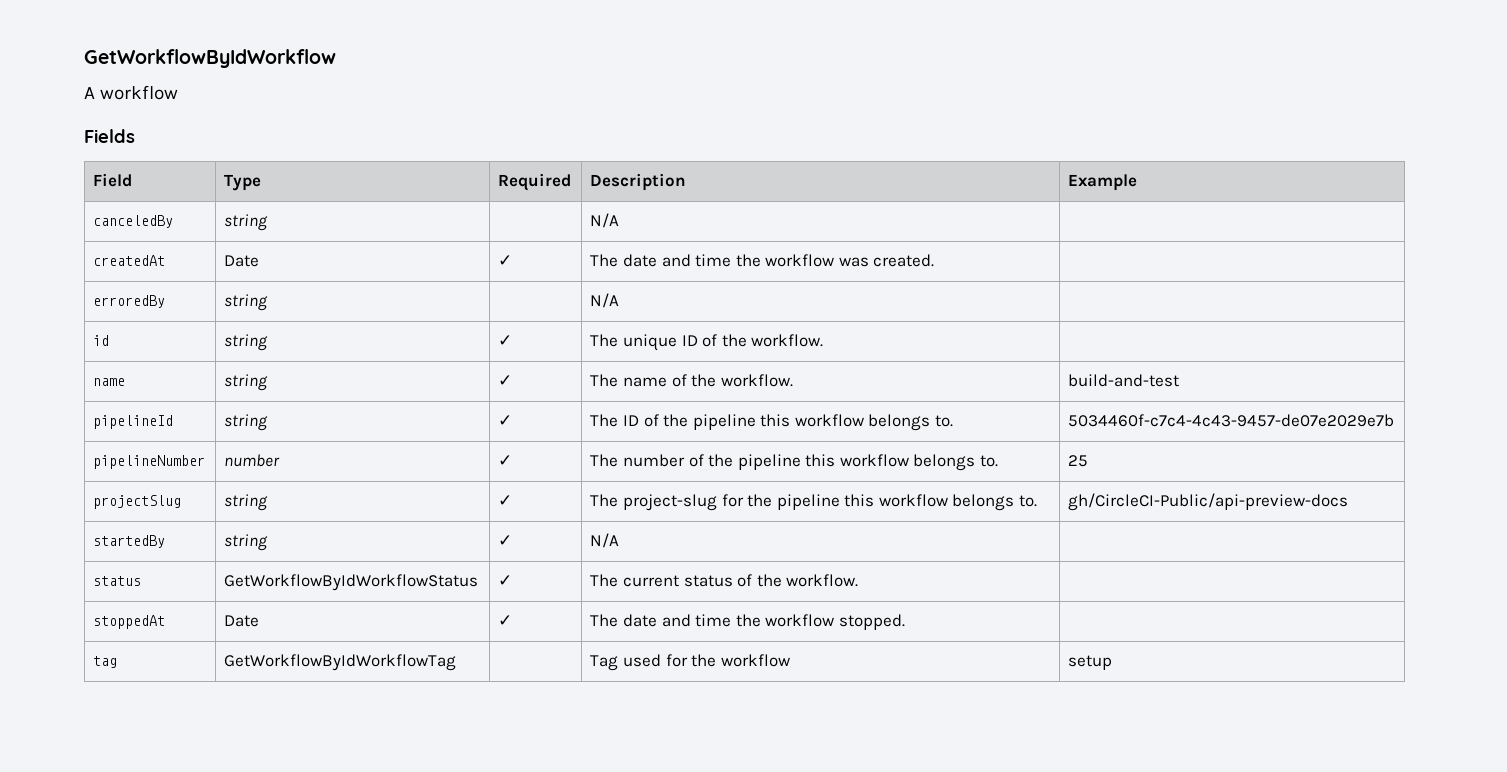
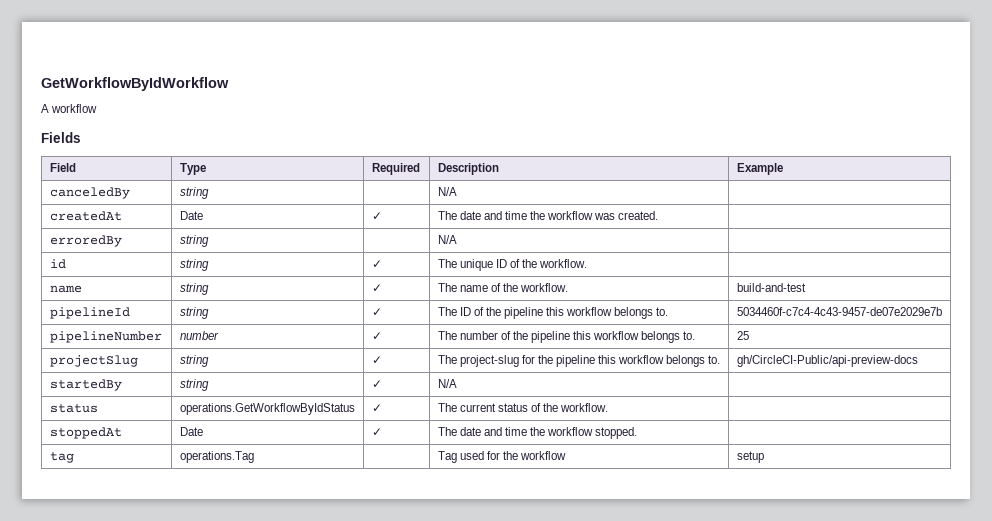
[224,574,479,591] GetWorkflowByIdWorkflowStatus -> [179,403,355,415] operations.GetWorkflowByIdStatus
[224,654,457,671] GetWorkflowByIdWorkflowTag -> [179,451,254,463] operations.Tag

